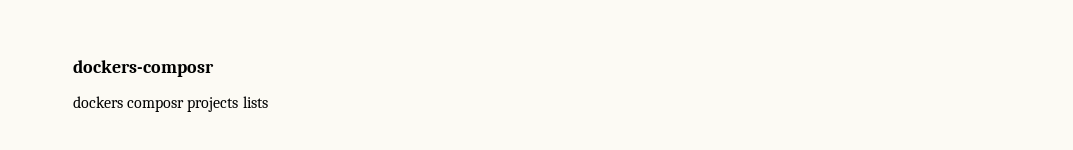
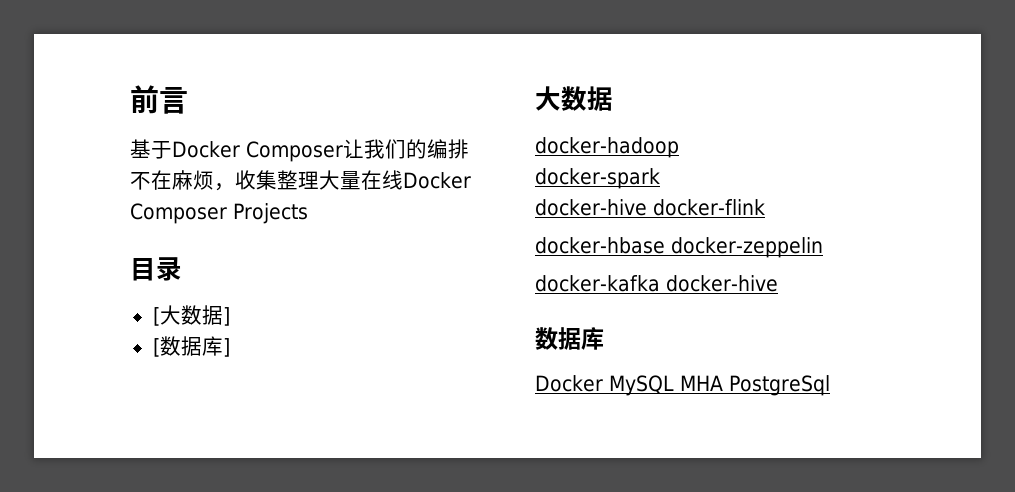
[73,60,214,77] [73,96,268,112] dockers-composr // dockers composr projects lists -> [130,85,188,114] [130,139,469,162] [130,170,471,191] [130,203,308,224] [130,257,182,281] [152,305,230,326] [152,336,230,357] [535,86,613,111] [535,137,679,158] [535,168,660,189] [535,199,765,216] [535,237,823,258] [535,275,778,292] [535,327,604,350] [535,375,830,396] 前言 // 基于Docker Composer让我们的编排不在麻烦，收集整理大量在线Docker Composer Projects // 目录 // [大数据] // [数据库] // 大数据 // docker-hadoop // docker-spark // docker-hive docker-flink // docker-hbase docker-zeppelin // docker-kafka docker-hive // 数据库 // Docker MySQL MHA PostgreSql

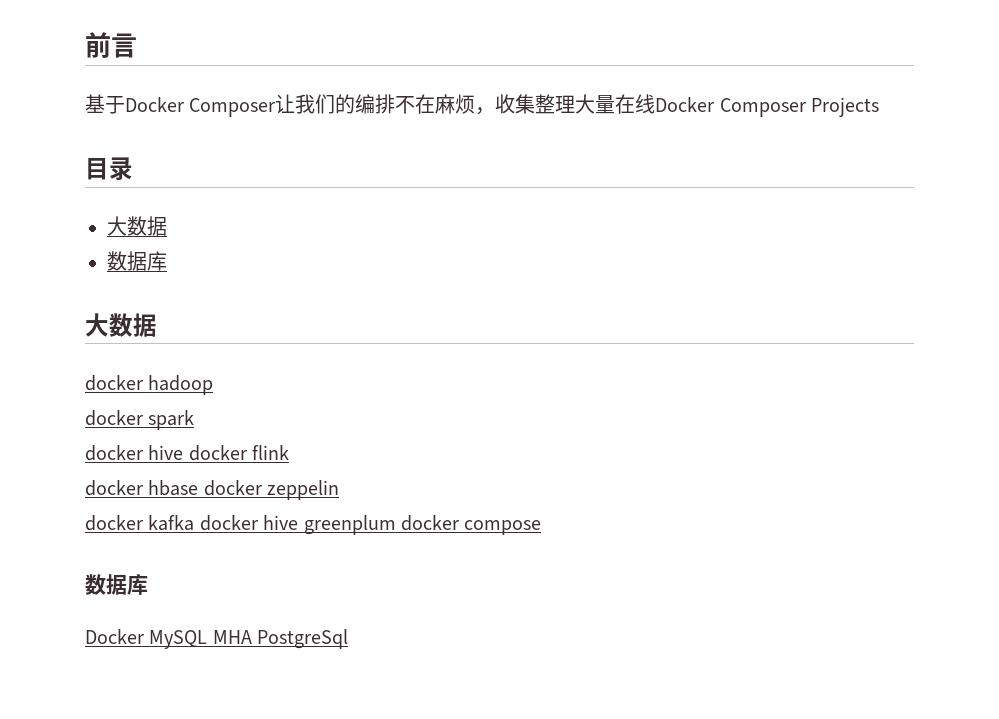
[152,305,230,326] [152,336,230,357] [535,86,613,111] [535,137,679,158] [535,168,660,189] [535,199,765,216] [535,237,823,258] [535,275,778,292] [大数据] // [数据库] // 大数据 // docker-hadoop // docker-spark // docker-hive docker-flink // docker-hbase docker-zeppelin // docker-kafka docker-hive -> [107,216,167,236] [107,251,167,271] [85,313,157,337] [85,375,214,395] [85,410,195,430] [85,445,290,461] [85,480,340,500] [85,515,542,535] 大数据 // 数据库 // 大数据 // docker hadoop // docker spark // docker hive docker flink // docker hbase docker zeppelin // docker kafka docker hive greenplum docker compose

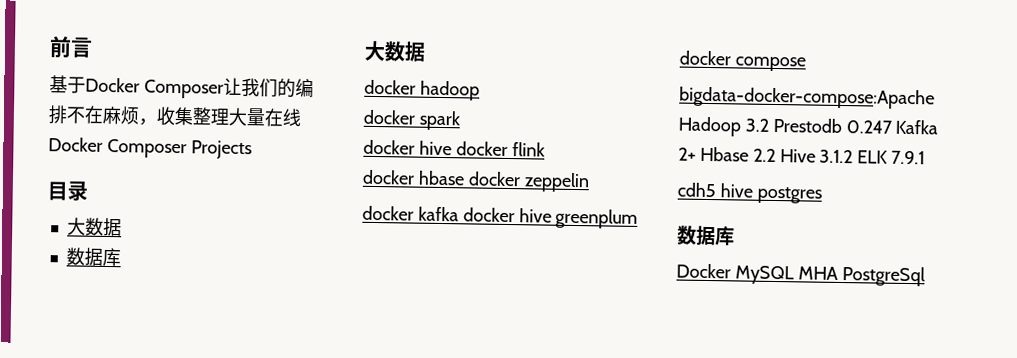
(542, 527) none -> [679,86,935,110] [678,116,939,137] [678,146,926,165] [677,182,822,204] // bigdata-docker-compose:Apache Hadoop 3.2 Prestodb 0.247 Kafka 2+ Hbase 2.2 Hive 3.1.2 ELK 7.9.1 // cdh5 hive postgres

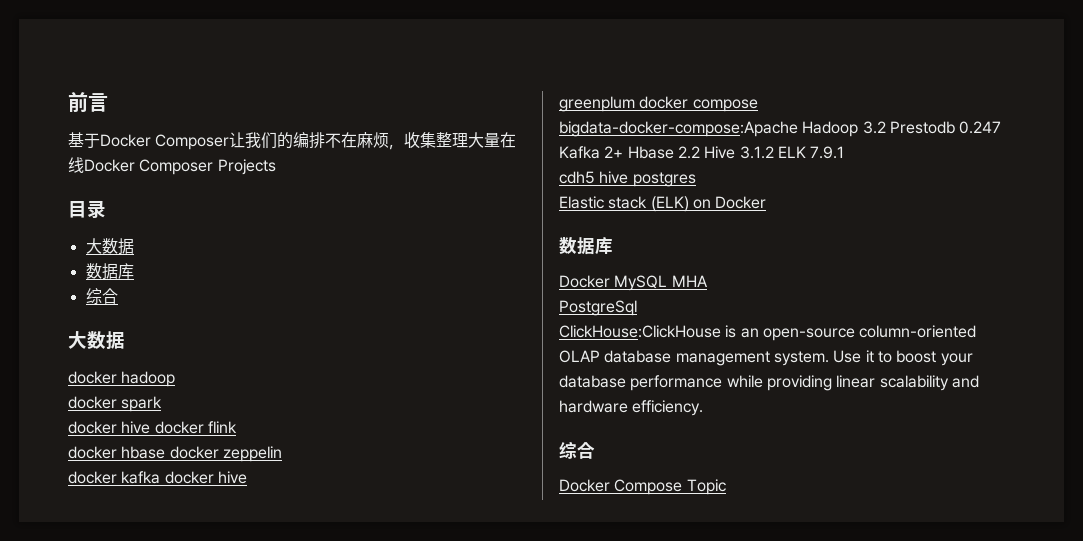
(121, 257) none -> [85,288,118,305] // 综合
(552, 215) none -> (247, 477) //
(822, 195) none -> [559,196,767,212] // Elastic stack (ELK) on Docker
(838, 273) none -> (708, 281) //
(926, 276) none -> [559,325,977,341] [559,350,973,366] [559,375,979,391] [559,400,704,416] [559,441,595,459] [559,479,726,495] // ClickHouse:ClickHouse is an open-source column-oriented OLAP database management system. Use it to boost your database performance while providing linear scalability and hardware efficiency. // 综合 // Docker Compose Topic

